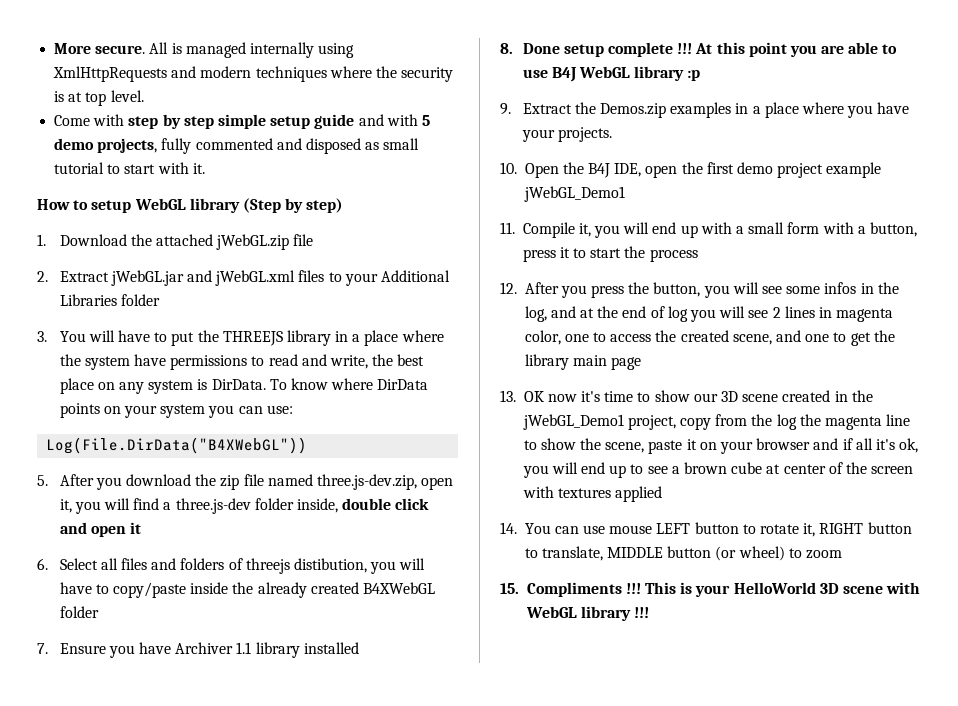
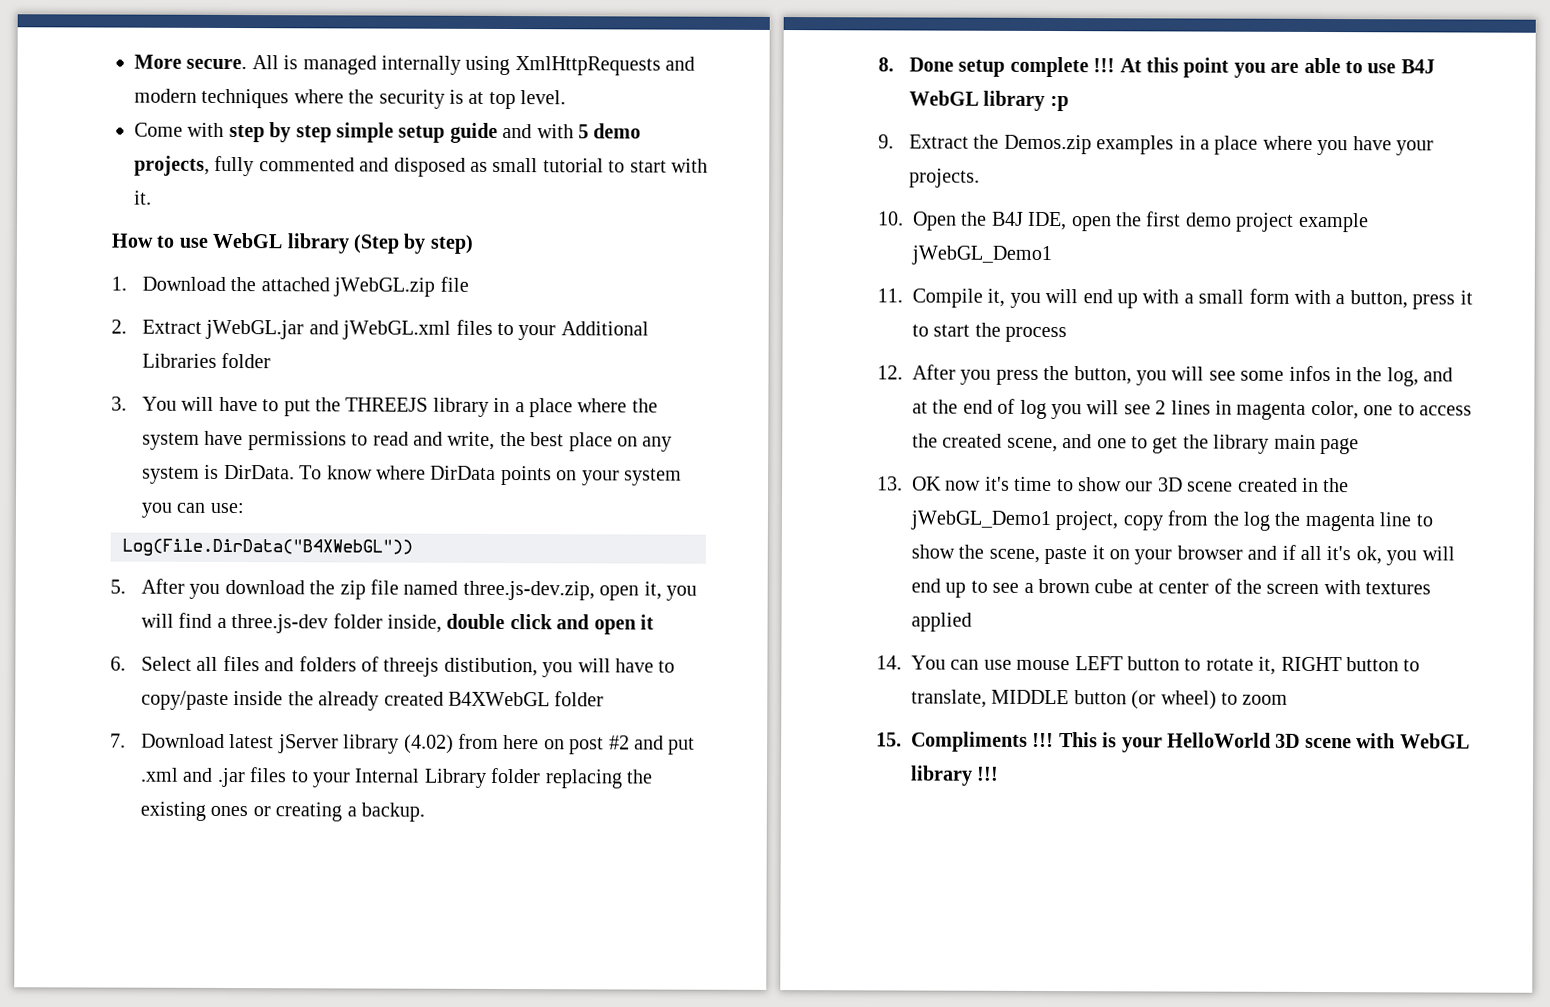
[91,200,132,213] setup -> [178,237,208,248] use
[59,642,359,658] Ensure you have Archiver 1.1 library installed -> [141,733,696,755] [140,767,654,789] [140,801,426,822] Download latest jServer library (4.02) from here on post #2 and put .xml and .jar files to your Internal Library folder replacing the existing ones or creating a backup.

